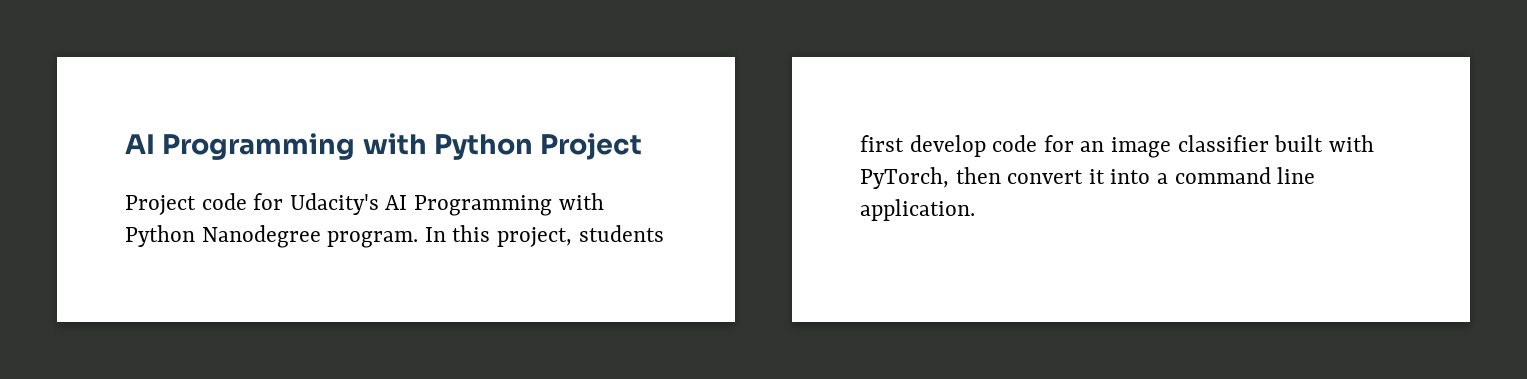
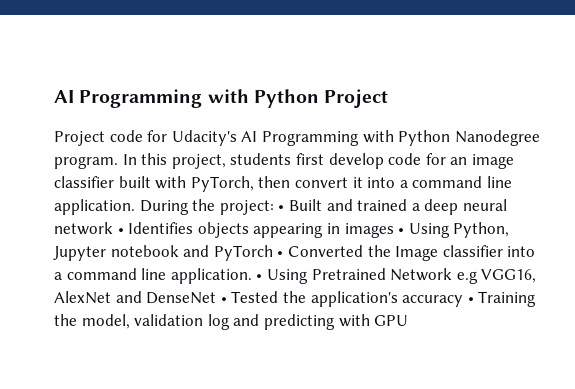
(975, 210) none -> [139,199,507,215] [54,222,510,238] [53,245,536,261] [54,268,537,284] [54,291,537,307] [54,314,409,330] During the project: • Built and trained a deep neural network • Identifies objects appearing in images • Using Python, Jupyter notebook and PyTorch • Converted the Image classifier into a command line application. • Using Pretrained Network e.g VGG16, AlexNet and DenseNet • Tested the application's accuracy • Training the model, validation log and predicting with GPU

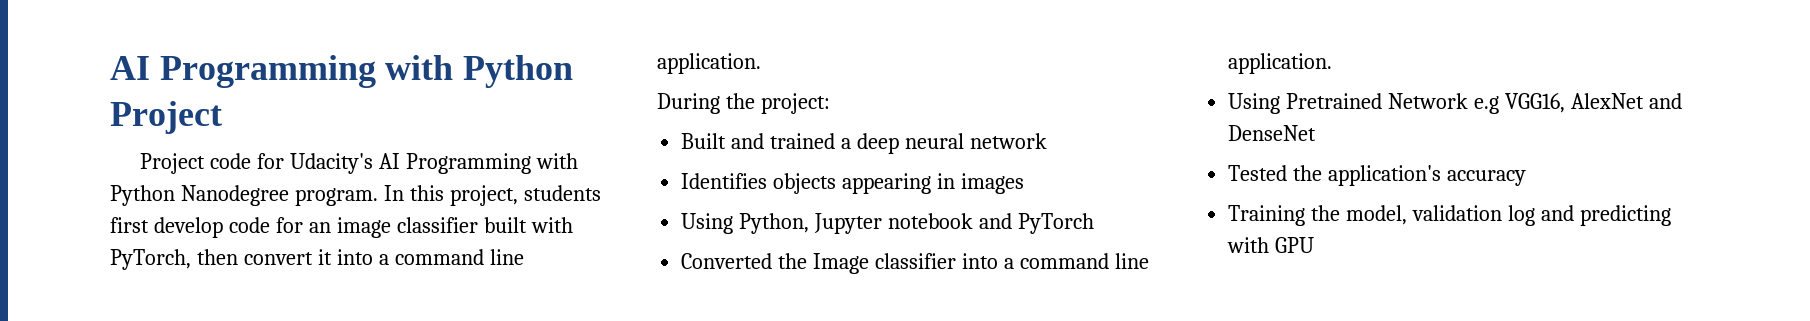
(135, 207) none -> (761, 63) //
[278,205,285,211] • -> (830, 103) //
[117,228,124,234] • -> (1047, 141) //
[398,228,405,234] • -> (1024, 183) //
[277,251,284,257] • -> (1094, 223) //
[256,274,263,280] • -> (1333, 63) //
[220,297,227,303] • -> (1317, 133) //
[467,297,474,303] • -> (1527, 178) //

